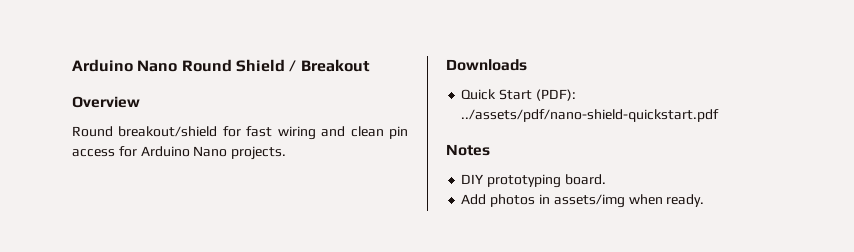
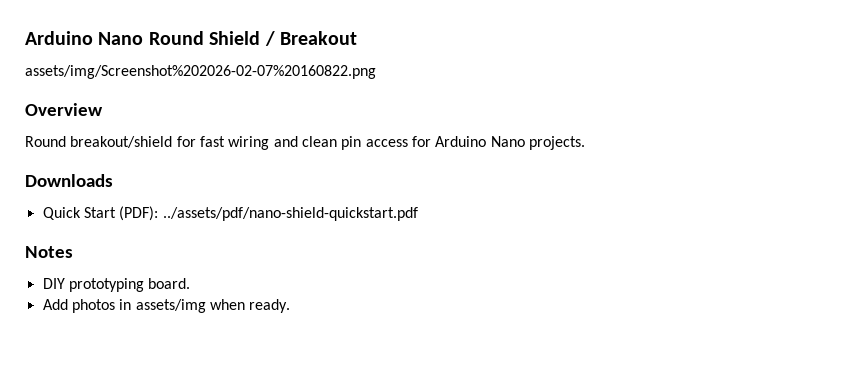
(370, 65) none -> [25,65,376,79] // assets/img/Screenshot%202026-02-07%20160822.png

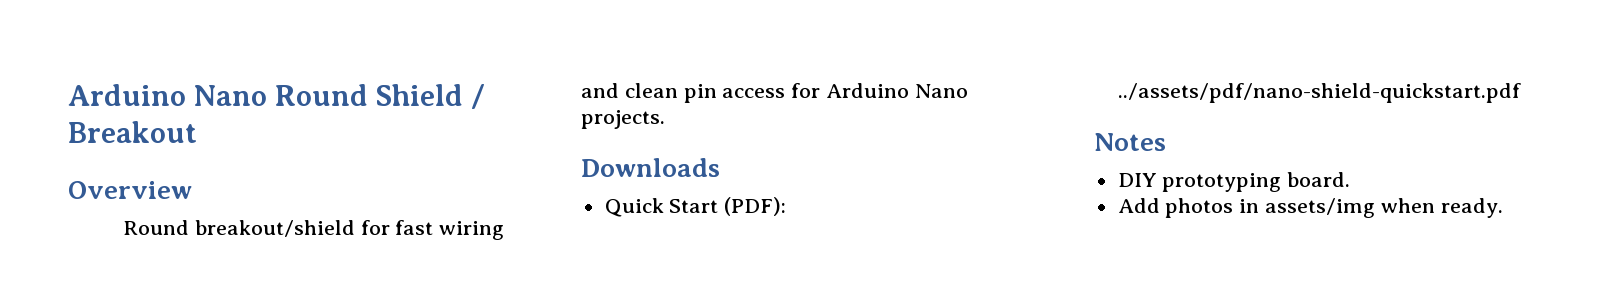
[25,65,376,79] // assets/img/Screenshot%202026-02-07%20160822.png -> (197, 132) none

